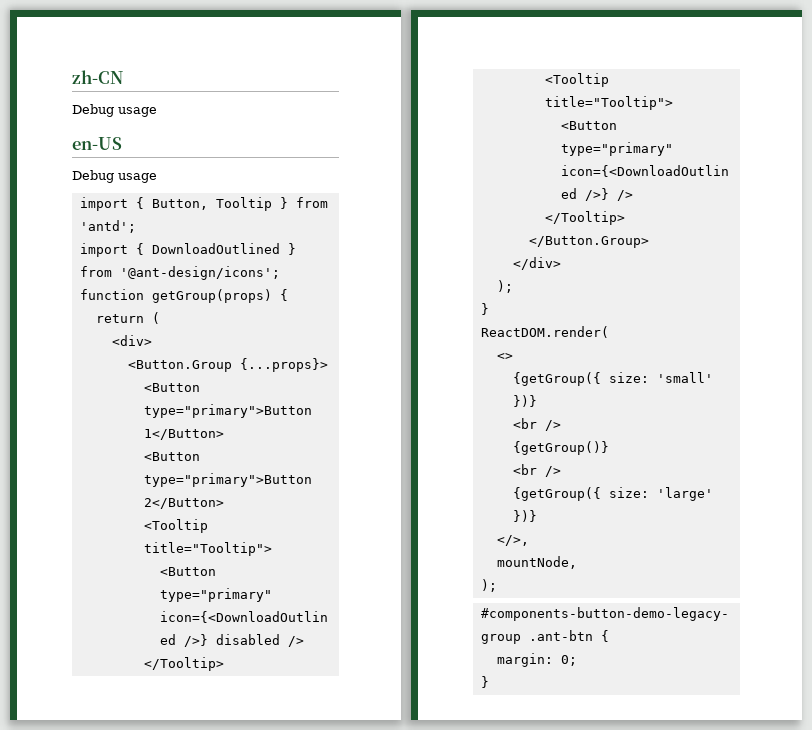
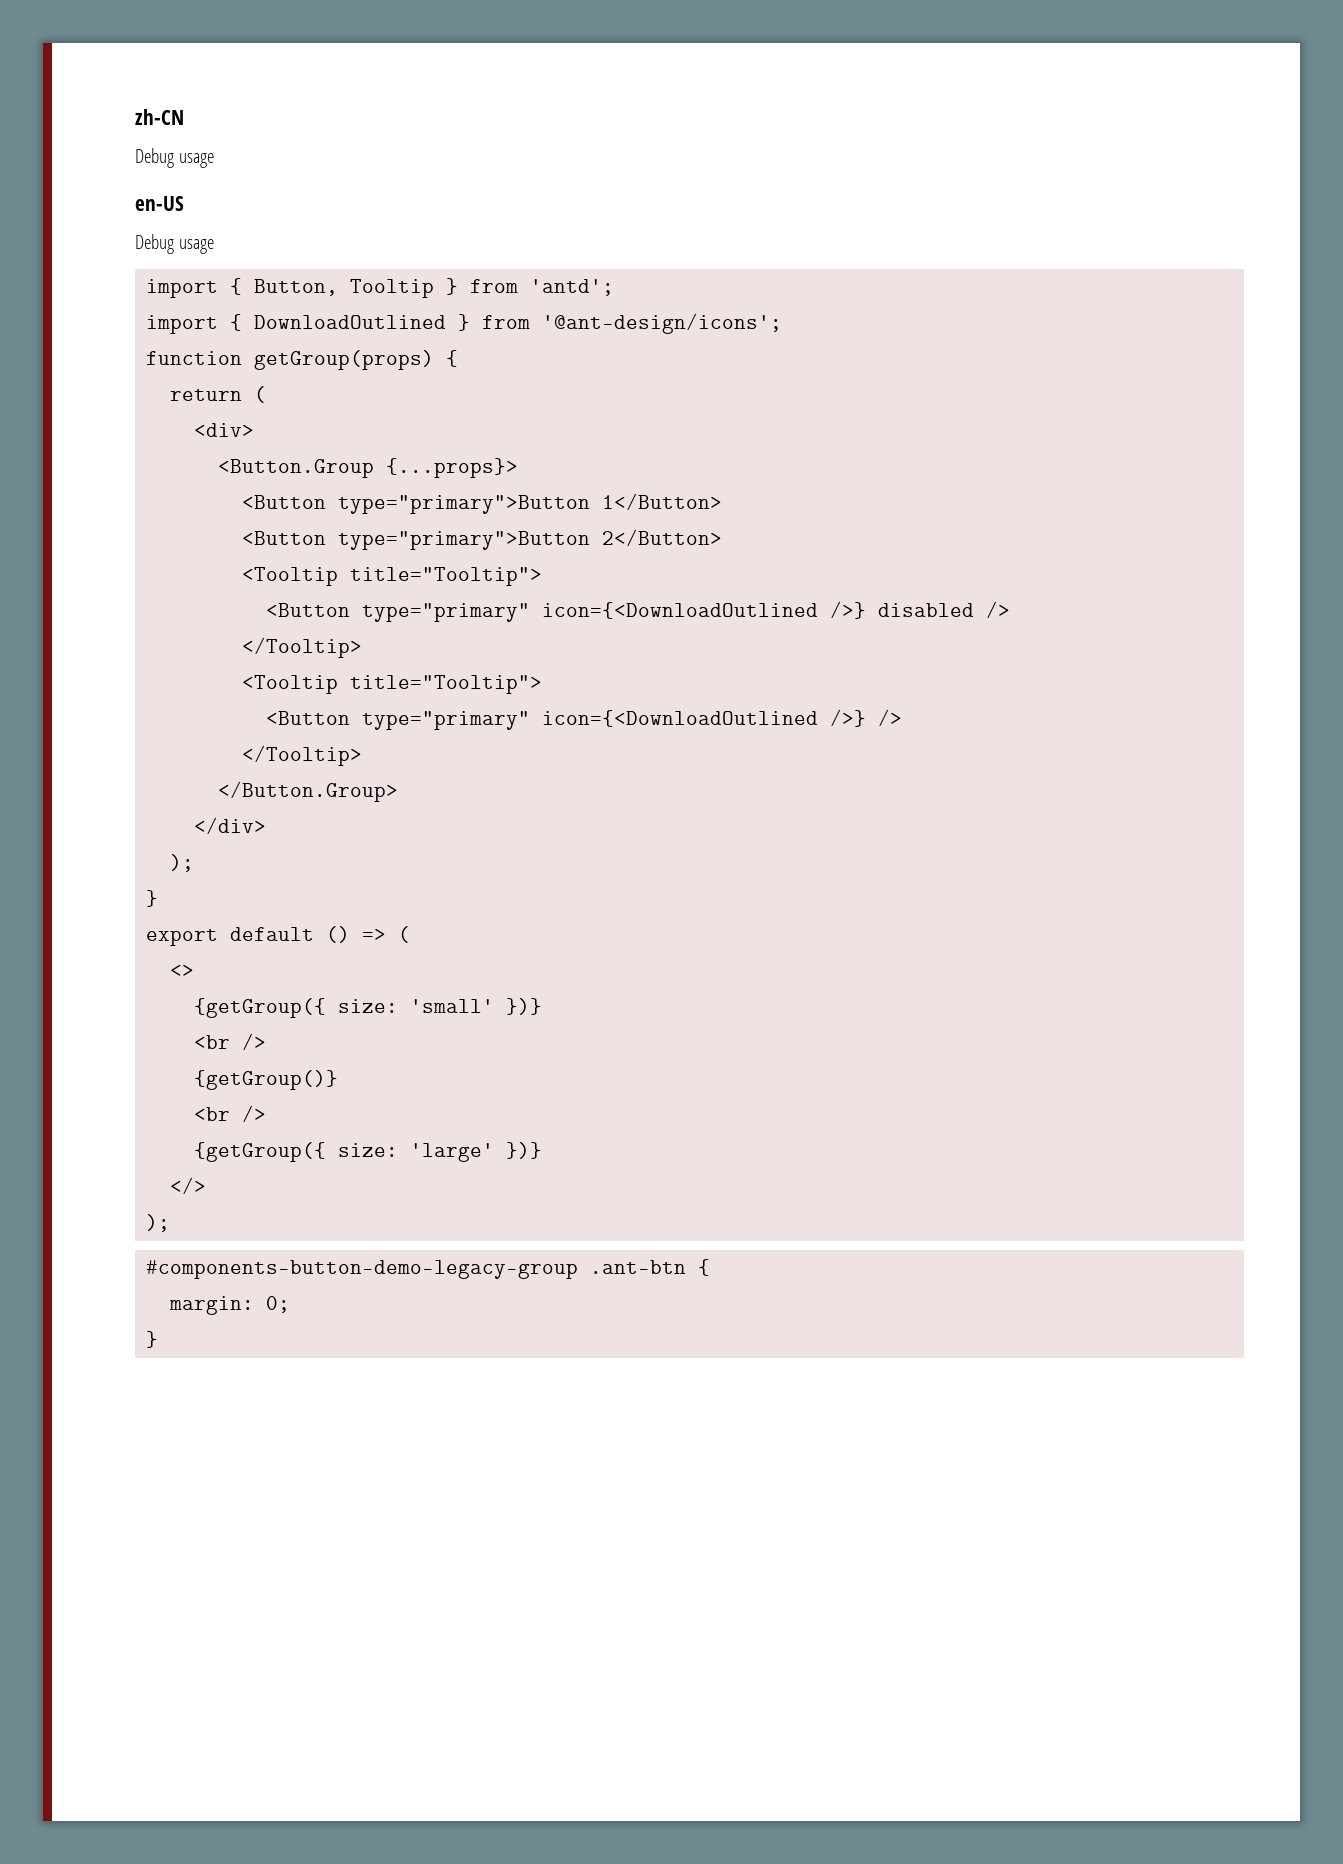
[480,326,609,338] ReactDOM.render( -> [146,926,411,946] export default () => (
[496,535,529,546] [496,556,577,569] </>, // mountNode, -> [170,1177,207,1194] </>

